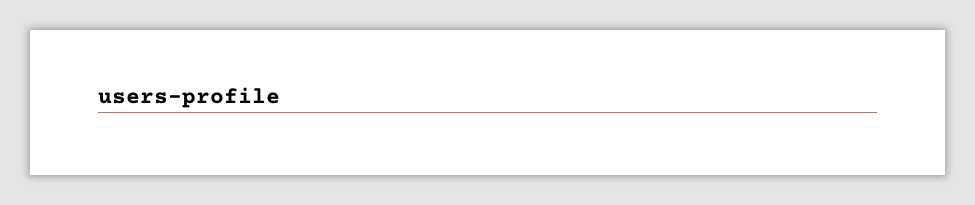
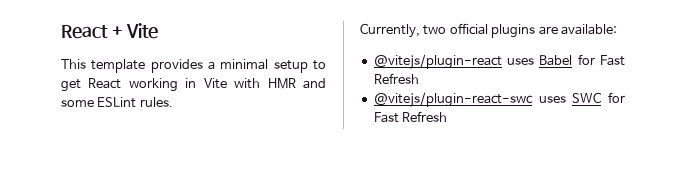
[98,87,280,108] users-profile -> [61,23,159,39] [61,59,326,73] [61,78,326,92] [61,97,173,108] [360,23,617,38] [373,54,625,69] [373,73,419,84] [373,92,625,107] [373,111,448,123] React + Vite // This template provides a minimal setup to get React working in Vite with HMR and some ESLint rules. // Currently, two official plugins are available: // @vitejs/plugin-react uses Babel for Fast Refresh // @vitejs/plugin-react-swc uses SWC for Fast Refresh

